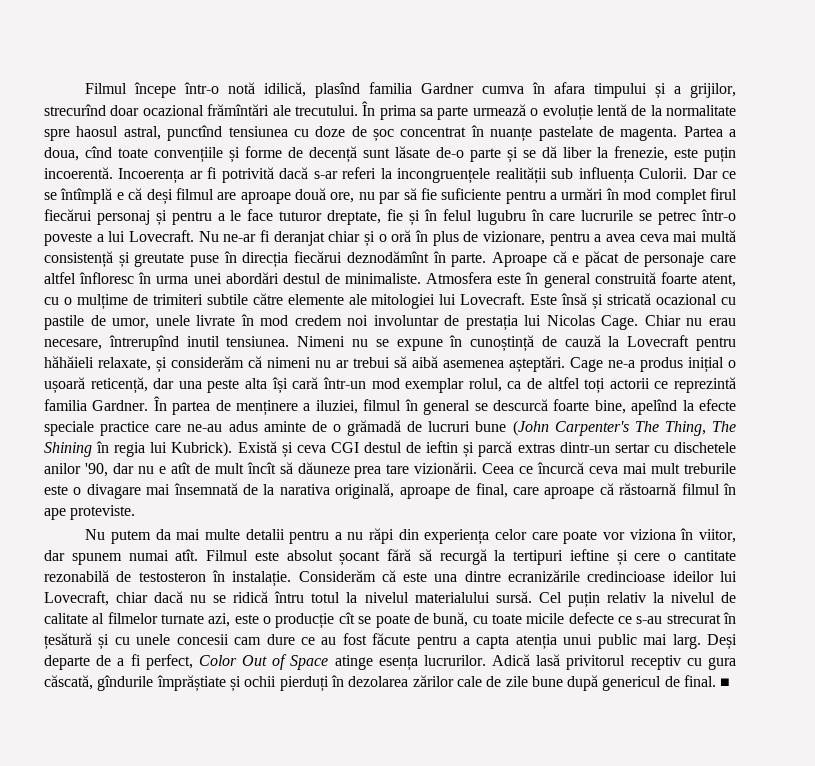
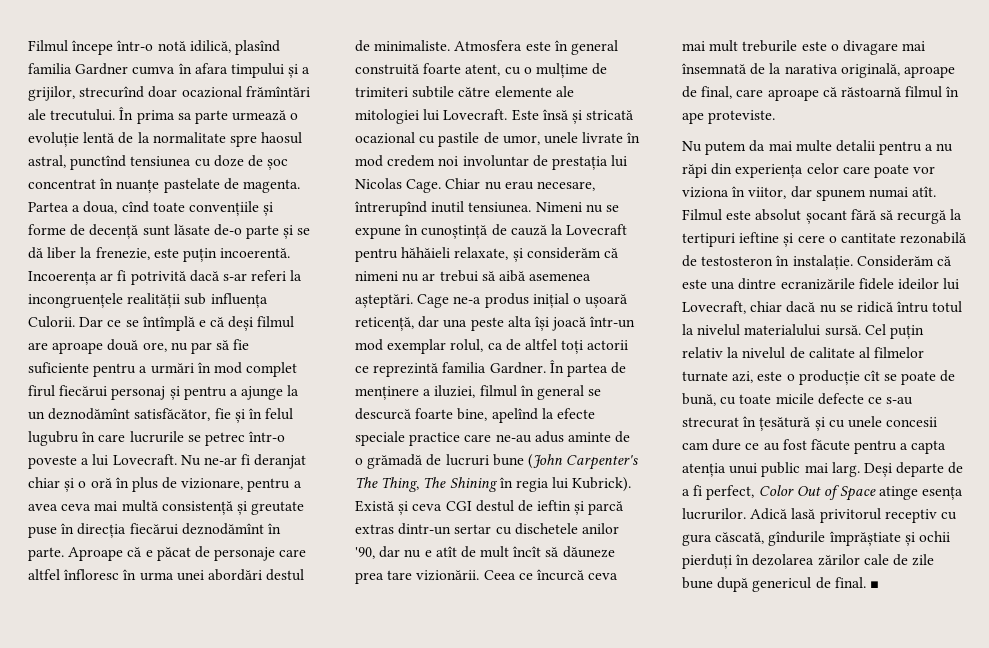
[230,209,382,225] le face tuturor dreptate, -> [241,385,300,400] [28,408,211,421] ajunge la un deznodămînt satisfăcător,
[292,377,319,389] cară -> [552,317,588,331] joacă
[587,571,666,582] credincioase -> [858,278,894,290] fidele

